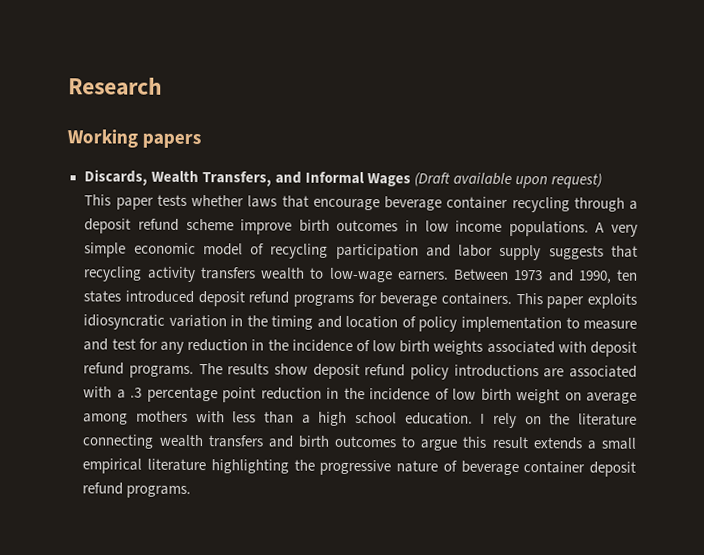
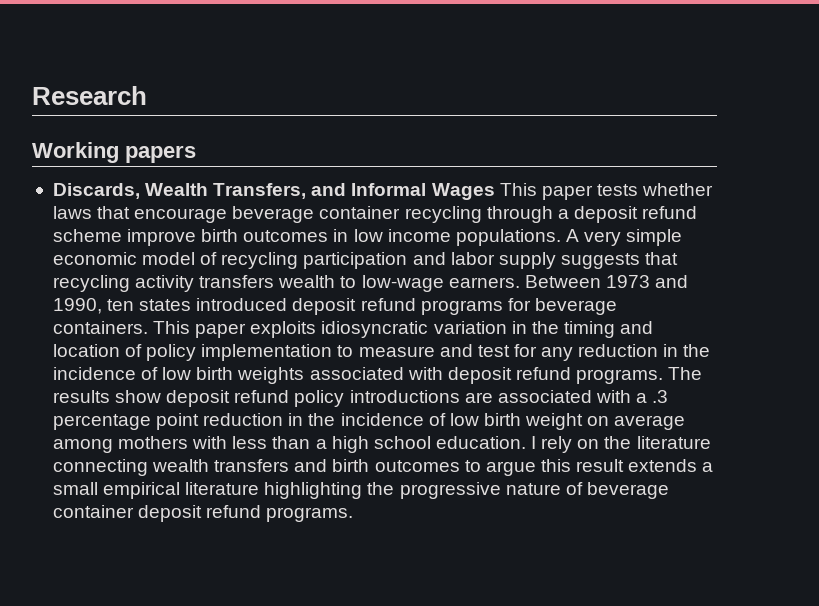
[413,172,602,189] (Draft available upon request) // -> (495, 191) none

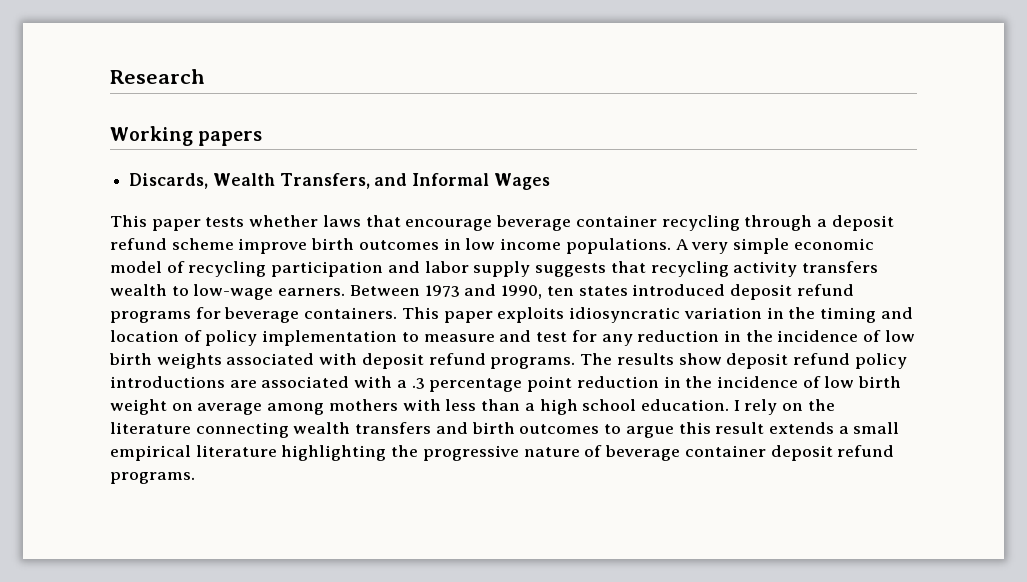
(495, 191) none -> (550, 181) //

